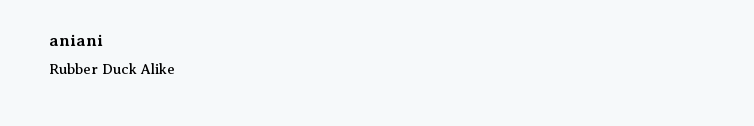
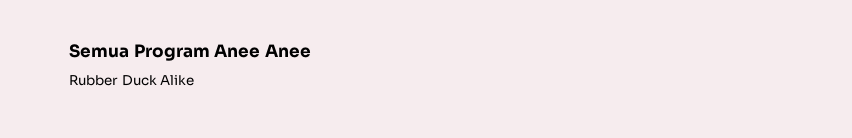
[49,34,103,46] aniani -> [69,44,311,61] Semua Program Anee Anee

